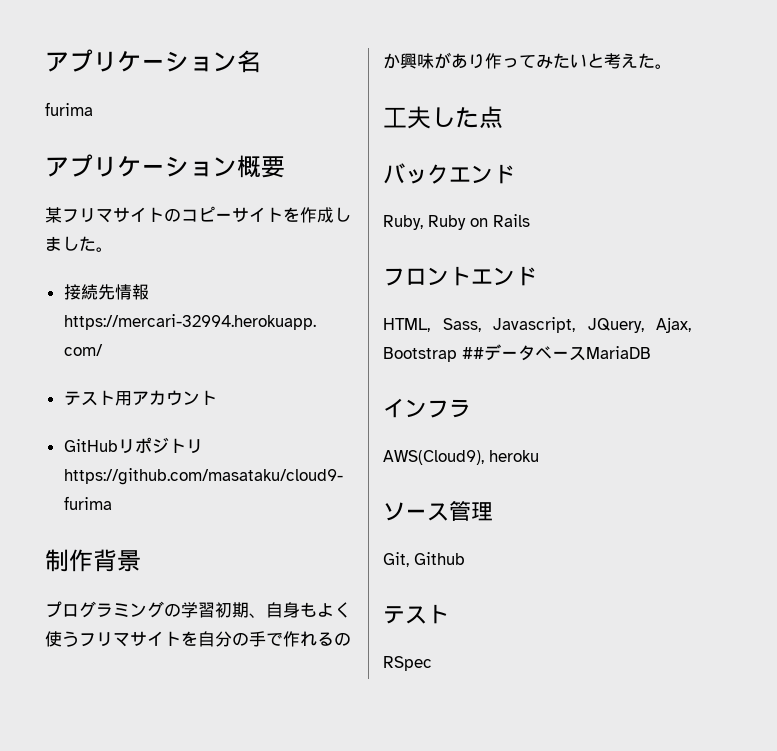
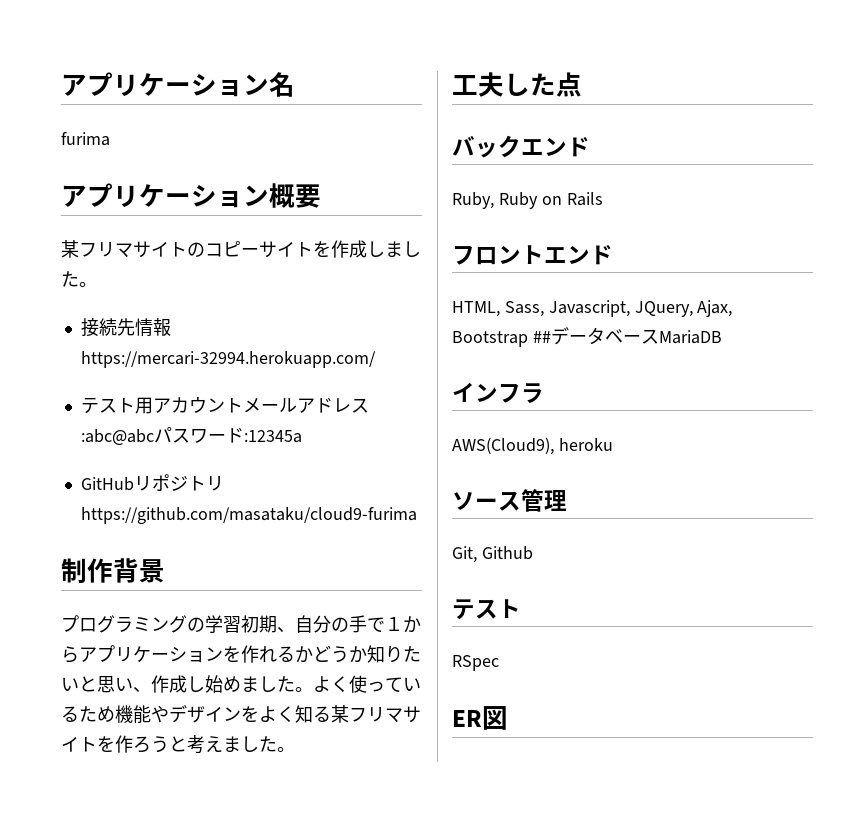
(217, 397) none -> [242,398,369,413] [80,427,302,445] メールアドレス:abc@abcパスワード:12345a
[283,602,351,618] [45,631,351,647] [383,52,638,69] 身もよく使うフリマサイトを自分の手で作れるのか興味があり作ってみたいと考え -> [313,615,421,633] [61,645,421,663] [61,675,421,693] [61,705,421,724] [61,735,259,754] 分の手で１からアプリケーションを作れるかどうか知りたいと思い、作成し始めました。よく使っているため機能やデザインをよく知る某フリマサイトを作ろうと考えまし
(432, 663) none -> [452,706,508,730] // ER図

